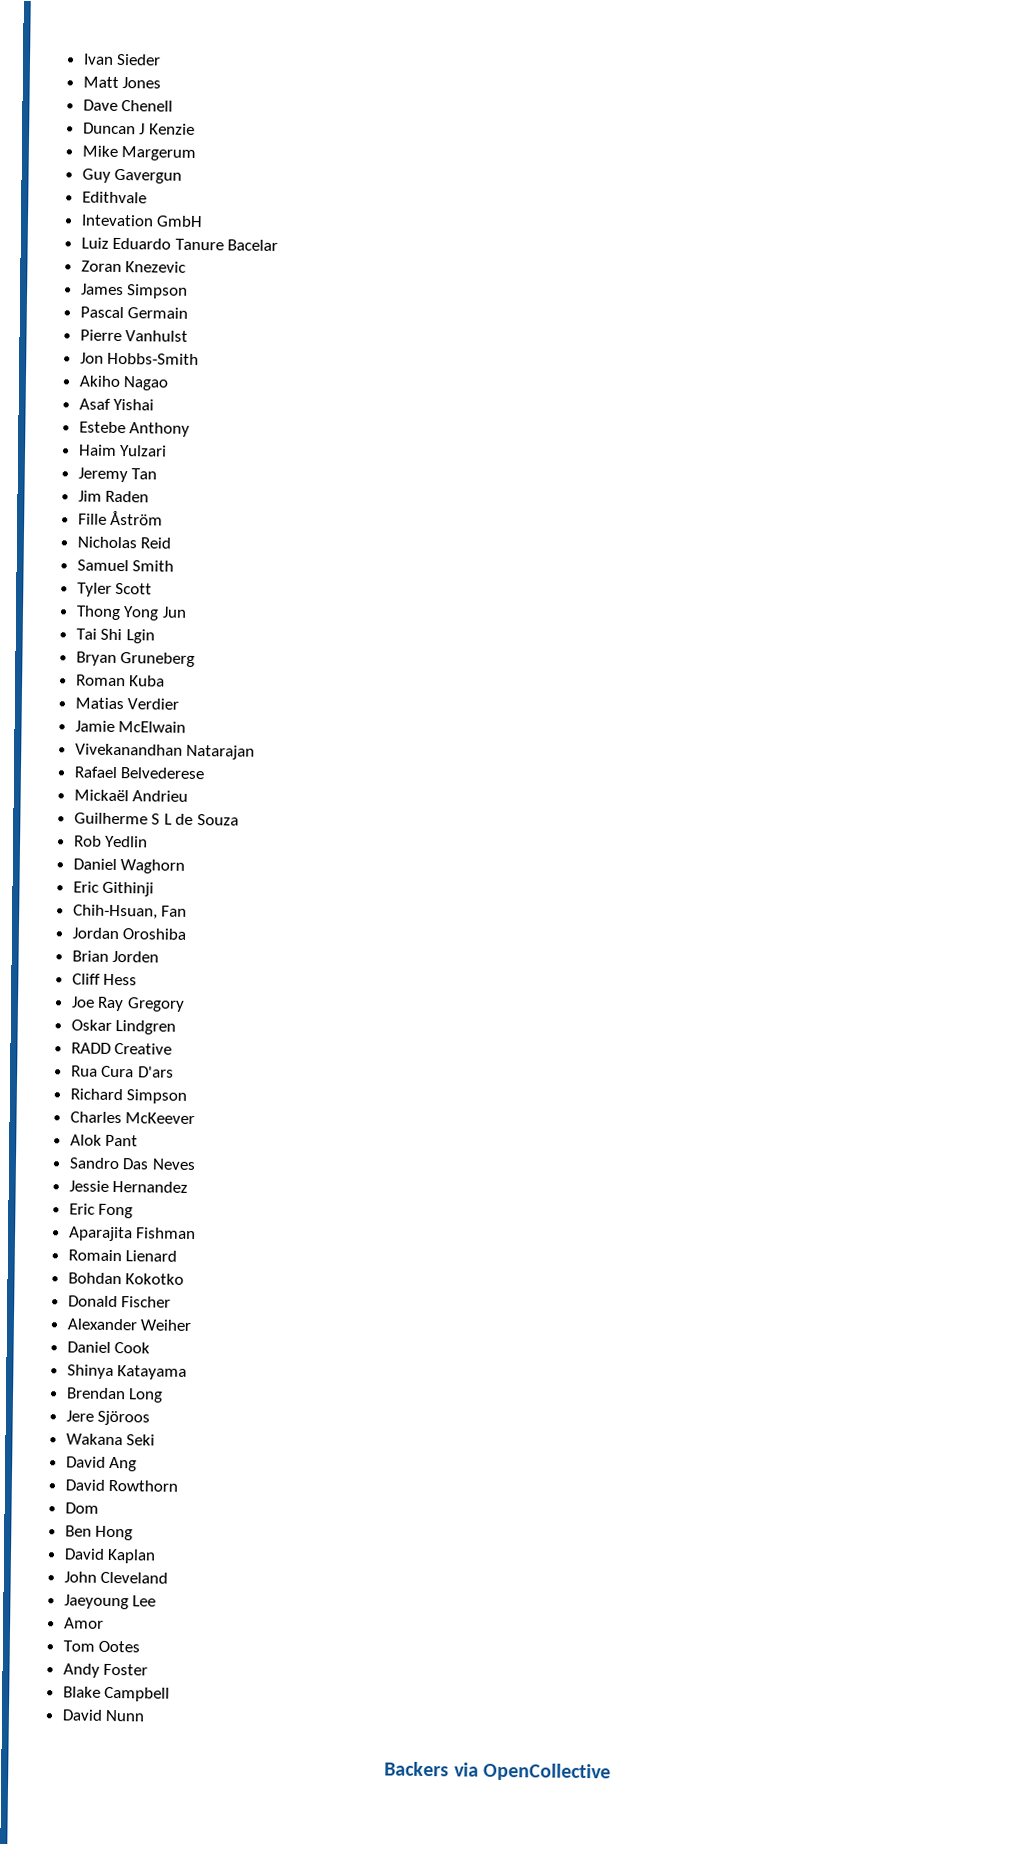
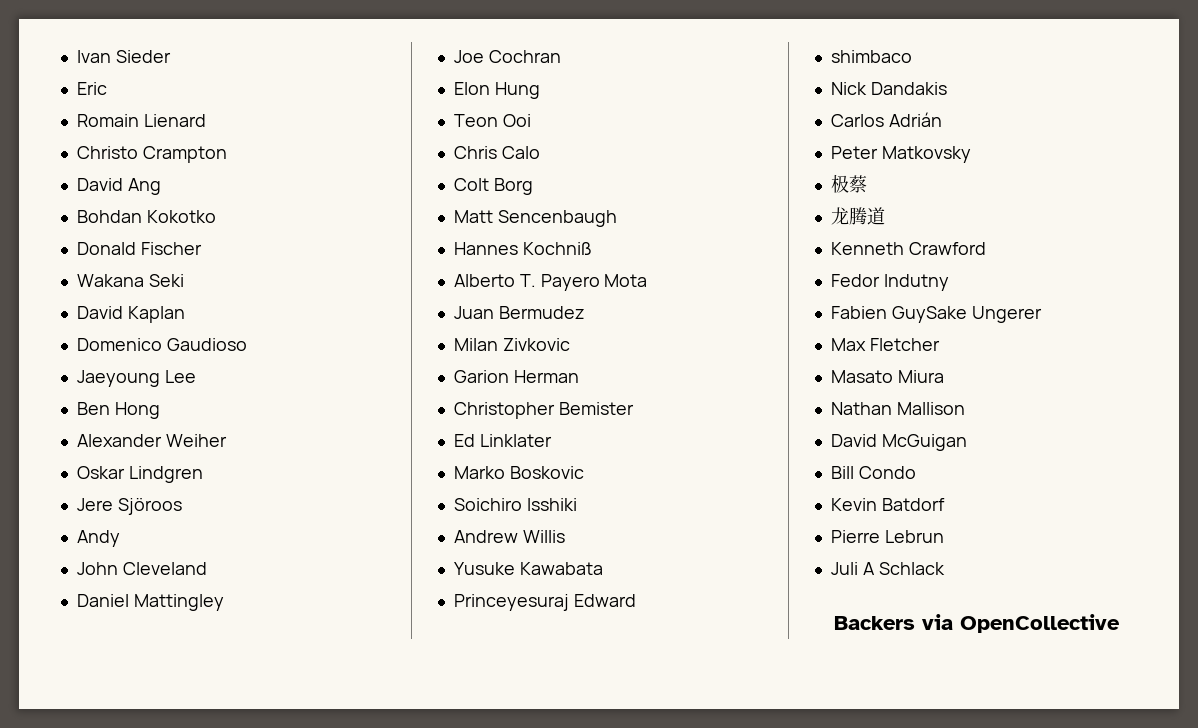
[82,76,162,89] [82,99,174,112] [82,122,195,135] [81,145,197,161] [81,168,183,184] [81,191,147,204] [80,214,204,228] [80,237,279,252] [80,260,187,273] [80,283,189,299] [79,306,189,319] [79,329,189,342] [79,352,200,366] [78,375,170,391] [78,398,155,411] [78,421,191,437] [77,444,168,457] [77,467,158,483] [77,490,150,503] [77,510,164,526] [76,536,172,549] [76,559,175,572] [76,582,153,597] [75,605,187,621] [75,628,155,644] [75,651,196,667] [75,674,166,687] [74,697,180,710] [74,720,187,733] [74,743,256,760] [73,766,206,780] [73,789,189,802] [73,812,240,826] [73,835,149,848] [72,858,186,874] [72,881,155,897] [72,904,188,920] [71,927,187,940] [71,950,160,963] [71,973,138,986] [70,996,185,1012] [70,1019,177,1035] [70,1042,173,1055] [70,1065,174,1078] [69,1088,188,1104] [69,1111,196,1125] [69,1134,139,1147] [68,1157,196,1171] [68,1180,189,1193] [68,1203,134,1219] [67,1226,197,1242] [67,1249,178,1262] [67,1272,185,1285] [67,1295,172,1308] [66,1318,192,1332] [66,1341,151,1354] [66,1364,188,1380] [65,1387,164,1403] [65,1410,151,1426] [65,1433,156,1446] [65,1456,138,1472] [64,1479,179,1492] [64,1502,99,1514] [64,1525,134,1541] [63,1548,157,1564] [63,1571,169,1584] [63,1594,157,1610] [63,1617,104,1629] [62,1640,141,1653] [62,1663,149,1678] [62,1686,171,1702] [61,1709,146,1722] Matt Jones // Dave Chenell // Duncan J Kenzie // Mike Margerum // Guy Gavergun // Edithvale // Intevation GmbH // Luiz Eduardo Tanure Bacelar // Zoran Knezevic // James Simpson // Pascal Germain // Pierre Vanhulst // Jon Hobbs-Smith // Akiho Nagao // Asaf Yishai // Estebe Anthony // Haim Yulzari // Jeremy Tan // Jim Raden // Fille Åström // Nicholas Reid // Samuel Smith // Tyler Scott // Thong Yong Jun // Tai Shi Lgin // Bryan Gruneberg // Roman Kuba // Matias Verdier // Jamie McElwain // Vivekanandhan Natarajan // Rafael Belvederese // Mickaël Andrieu // Guilherme S L de Souza // Rob Yedlin // Daniel Waghorn // Eric Githinji // Chih-Hsuan, Fan // Jordan Oroshiba // Brian Jorden // Cliff Hess // Joe Ray Gregory // Oskar Lindgren // RADD Creative // Rua Cura D'ars // Richard Simpson // Charles McKeever // Alok Pant // Sandro Das Neves // Jessie Hernandez // Eric Fong // Aparajita Fishman // Romain Lienard // Bohdan Kokotko // Donald Fischer // Alexander Weiher // Daniel Cook // Shinya Katayama // Brendan Long // Jere Sjöroos // Wakana Seki // David Ang // David Rowthorn // Dom // Ben Hong // David Kaplan // John Cleveland // Jaeyoung Lee // Amor // Tom Ootes // Andy Foster // Blake Campbell // David Nunn -> [76,82,107,95] [76,114,206,127] [76,146,227,163] [76,178,161,195] [76,210,216,223] [76,242,202,255] [76,274,184,287] [76,306,185,323] [76,338,247,351] [76,370,196,387] [76,402,160,419] [76,434,227,447] [76,466,203,483] [76,498,182,515] [76,530,120,547] [76,562,207,575] [76,594,224,611] [453,50,561,63] [453,82,540,99] [453,114,531,127] [453,146,540,159] [453,178,533,195] [453,210,617,227] [453,242,592,255] [453,274,648,291] [453,306,585,319] [453,338,570,351] [453,370,579,383] [453,402,634,419] [453,434,552,447] [453,466,584,479] [453,498,577,511] [453,530,565,543] [453,562,603,575] [453,594,636,611] [830,50,912,63] [830,82,947,95] [830,112,942,127] [830,146,971,163] [830,174,867,193] [830,207,885,225] [830,242,986,255] [830,274,949,291] [830,306,1042,323] [830,338,940,351] [830,370,944,383] [830,402,965,415] [830,434,967,451] [830,466,916,479] [830,498,945,511] [830,530,944,543] [830,562,945,575] Eric // Romain Lienard // Christo Crampton // David Ang // Bohdan Kokotko // Donald Fischer // Wakana Seki // David Kaplan // Domenico Gaudioso // Jaeyoung Lee // Ben Hong // Alexander Weiher // Oskar Lindgren // Jere Sjöroos // Andy // John Cleveland // Daniel Mattingley // Joe Cochran // Elon Hung // Teon Ooi // Chris Calo // Colt Borg // Matt Sencenbaugh // Hannes Kochniß // Alberto T. Payero Mota // Juan Bermudez // Milan Zivkovic // Garion Herman // Christopher Bemister // Ed Linklater // Marko Boskovic // Soichiro Isshiki // Andrew Willis // Yusuke Kawabata // Princeyesuraj Edward // shimbaco // Nick Dandakis // Carlos Adrián // Peter Matkovsky // 极蔡 // 龙腾道 // Kenneth Crawford // Fedor Indutny // Fabien GuySake Ungerer // Max Fletcher // Masato Miura // Nathan Mallison // David McGuigan // Bill Condo // Kevin Batdorf // Pierre Lebrun // Juli A Schlack

